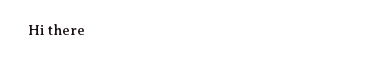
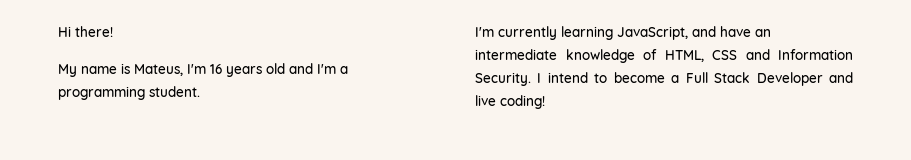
[48,24,86,35] there -> [75,26,113,37] [58,63,348,77] [58,86,200,100] [475,26,771,40] [475,49,853,63] [475,72,853,86] [475,95,545,109] there! // My name is Mateus, I'm 16 years old and I'm a programming student. // I'm currently learning JavaScript, and have an intermediate knowledge of HTML, CSS and Information Security. I intend to become a Full Stack Developer and live coding!

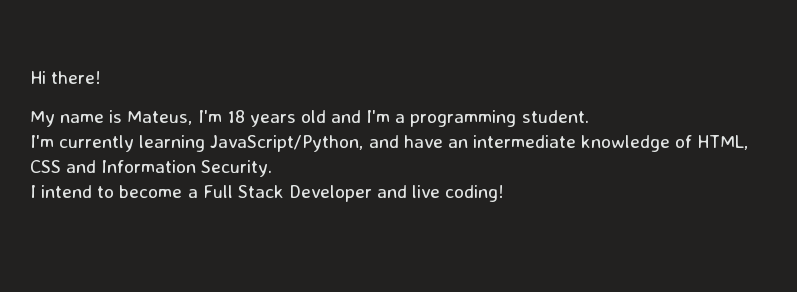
[210,64,222,74] 16 -> [226,110,245,123] 18
[617,26,688,40] JavaScript, -> [210,135,364,152] JavaScript/Python,
(531, 79) none -> (273, 168) //

